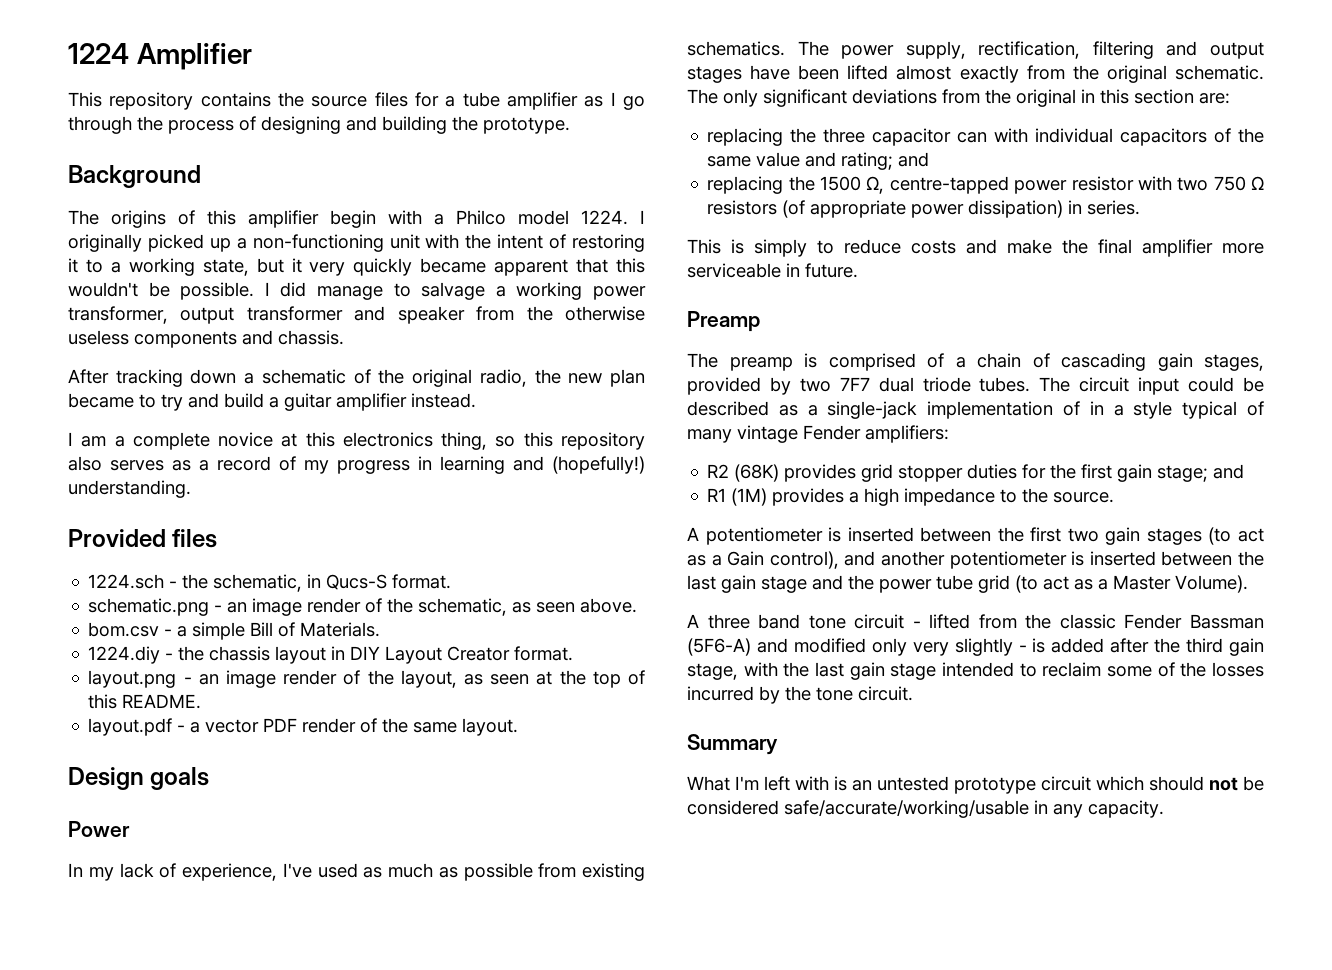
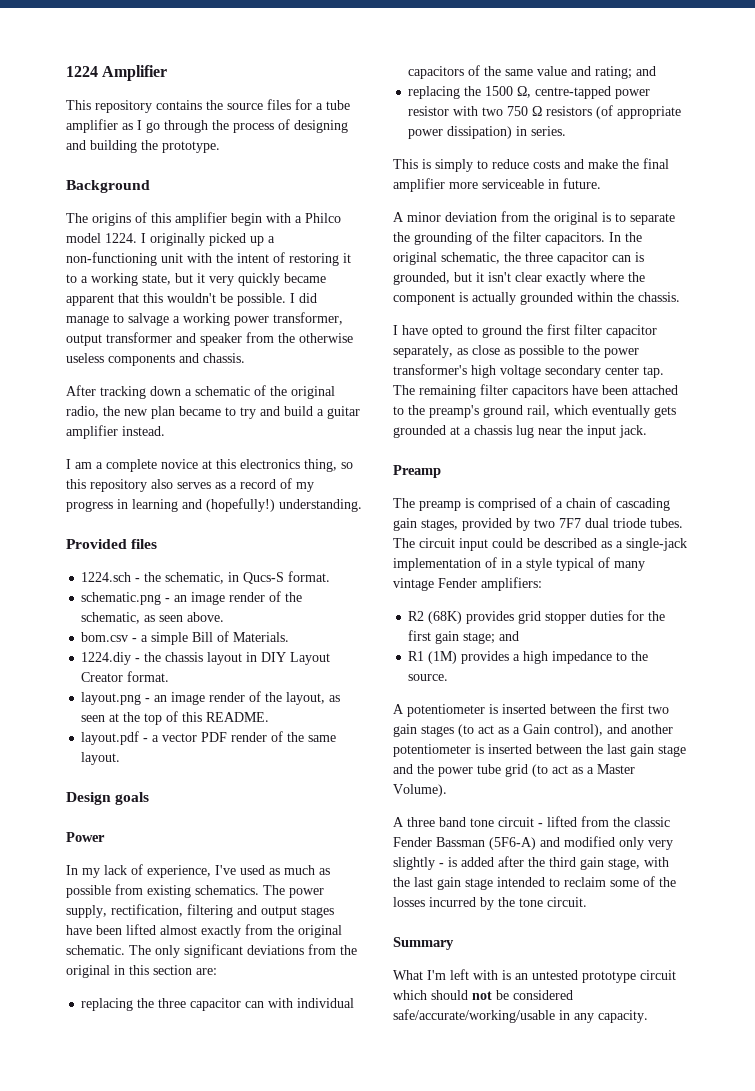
(858, 270) none -> [393,211,675,225] [393,231,642,245] [393,252,644,265] [393,272,645,285] [393,292,680,305] [393,324,657,338] [393,345,639,358] [393,364,664,378] [393,384,678,398] [393,405,676,418] [393,425,647,438] // A minor deviation from the original is to separate the grounding of the filter capacitors. In the original schematic, the three capacitor can is grounded, but it isn't clear exactly where the component is actually grounded within the chassis. // I have opted to ground the first filter capacitor separately, as close as possible to the power transformer's high voltage secondary center tap. The remaining filter capacitors have been attached to the preamp's ground rail, which eventually gets grounded at a chassis lug near the input jack.

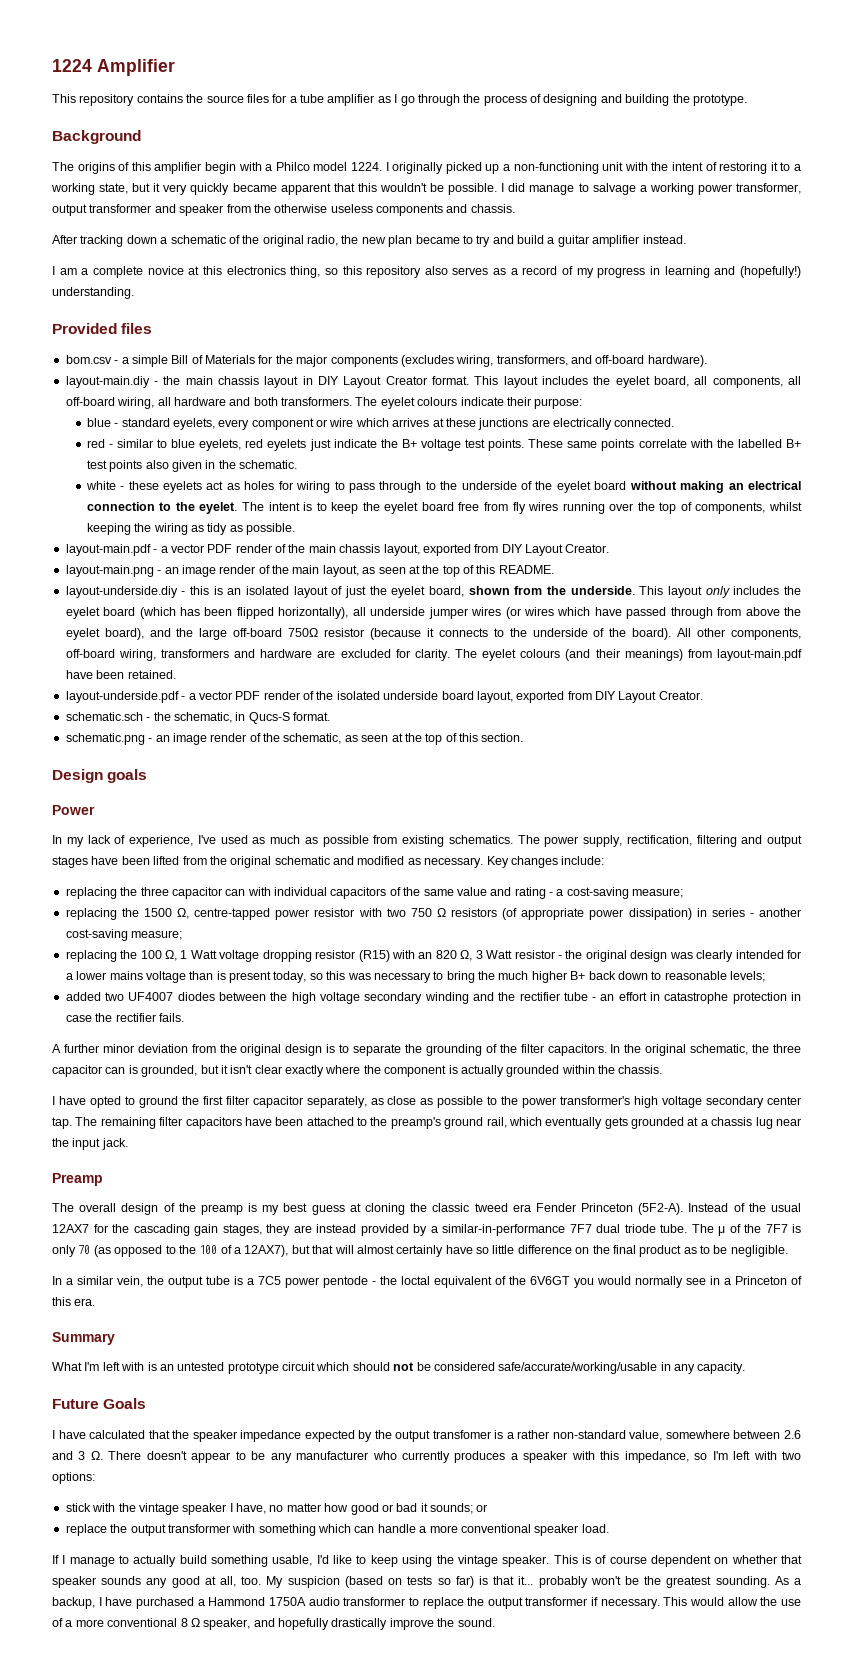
[81,572,132,582] 1224.sch -> [65,355,707,367] [65,376,801,388] [65,397,583,409] [86,418,675,430] [86,439,802,451] [86,460,298,472] [85,481,801,493] [86,502,802,514] [86,523,296,535] [65,544,610,556] [65,565,554,577] [65,586,802,598] [65,607,802,619] [65,628,801,640] [65,649,802,661] [65,670,176,679] [65,691,703,703] [65,712,143,721] bom.csv - a simple Bill of Materials for the major components (excludes wiring, transformers, and off-board hardware). // layout-main.diy - the main chassis layout in DIY Layout Creator format. This layout includes the eyelet board, all components, all off-board wiring, all hardware and both transformers. The eyelet colours indicate their purpose: // blue - standard eyelets, every component or wire which arrives at these junctions are electrically connected. // red - similar to blue eyelets, red eyelets just indicate the B+ voltage test points. These same points correlate with the labelled B+ test points also given in the schematic. // white - these eyelets act as holes for wiring to pass through to the underside of the eyelet board without making an electrical connection to the eyelet. The intent is to keep the eyelet board free from fly wires running over the top of components, whilst keeping the wiring as tidy as possible. // layout-main.pdf - a vector PDF render of the main chassis layout, exported from DIY Layout Creator. // layout-main.png - an image render of the main layout, as seen at the top of this README. // layout-underside.diy - this is an isolated layout of just the eyelet board, shown from the underside. This layout only includes the eyelet board (which has been flipped horizontally), all underside jumper wires (or wires which have passed through from above the eyelet board), and the large off-board 750Ω resistor (because it connects to the underside of the board). All other components, off-board wiring, transformers and hardware are excluded for clarity. The eyelet colours (and their meanings) from layout-main.pdf have been retained. // layout-underside.pdf - a vector PDF render of the isolated underside board layout, exported from DIY Layout Creator. // schematic.sch
[187,612,225,622] [81,631,290,645] [81,652,331,665] [81,671,170,682] [81,691,341,705] [81,711,270,725] [81,731,337,745] [81,752,121,765] above. // bom.csv - a simple Bill of Materials. // 1224.diy - the chassis layout in DIY Layout Creator format. // layout.png - an image render of the layout, as seen at the top of this README. // layout.pdf - a vector PDF render of the same layout. -> [391,733,524,745] at the top of this section.
[160,924,342,938] [66,944,357,958] [66,965,217,978] almost exactly from the original schematic. The only significant deviations from the original in this section are: -> [182,856,605,868] from the original schematic and modified as necessary. Key changes include:
[595,66,657,79] rating; and -> [514,887,684,899] rating - a cost-saving measure;
[531,126,567,136] [393,158,669,172] [393,178,601,192] [393,212,404,222] series. // This is simply to reduce costs and make the final amplifier more serviceable in future. // A -> [711,908,801,917] [65,929,183,941] [65,950,802,962] [65,971,765,983] [65,992,801,1004] [65,1013,184,1022] [52,1044,99,1053] series - another cost-saving measure; // replacing the 100 Ω, 1 Watt voltage dropping resistor (R15) with an 820 Ω, 3 Watt resistor - the original design was clearly intended for a lower mains voltage than is present today, so this was necessary to bring the much higher B+ back down to reasonable levels; // added two UF4007 diodes between the high voltage secondary winding and the rectifier tube - an effort in catastrophe protection in case the rectifier fails. // A further
(598, 218) none -> [285,1044,323,1056] design
[419,497,670,511] [393,518,683,531] [393,538,687,551] [393,557,645,571] [393,577,542,591] [408,610,666,624] [408,630,520,644] [408,651,649,664] [408,674,449,681] [393,703,669,717] [393,724,673,737] [393,744,686,757] [393,764,635,777] [393,784,447,797] [393,816,670,827] [393,836,673,850] [393,856,669,870] [393,876,676,890] [393,897,587,910] preamp is comprised of a chain of cascading gain stages, provided by two 7F7 dual triode tubes. The circuit input could be described as a single-jack implementation of in a style typical of many vintage Fender amplifiers: // R2 (68K) provides grid stopper duties for the first gain stage; and // R1 (1M) provides a high impedance to the source. // A potentiometer is inserted between the first two gain stages (to act as a Gain control), and another potentiometer is inserted between the last gain stage and the power tube grid (to act as a Master Volume). // A three band tone circuit - lifted from the classic Fender Bassman (5F6-A) and modified only very slightly - is added after the third gain stage, with the last gain stage intended to reclaim some of the losses incurred by the tone circuit. -> [79,1203,801,1215] [52,1224,801,1236] [52,1245,788,1257] [52,1276,802,1288] [52,1297,96,1306] overall design of the preamp is my best guess at cloning the classic tweed era Fender Princeton (5F2-A). Instead of the usual 12AX7 for the cascading gain stages, they are instead provided by a similar-in-performance 7F7 dual triode tube. The μ of the 7F7 is only 70 (as opposed to the 100 of a 12AX7), but that will almost certainly have so little difference on the final product as to be negligible. // In a similar vein, the output tube is a 7C5 power pentode - the loctal equivalent of the 6V6GT you would normally see in a Princeton of this era.
(648, 1016) none -> [52,1398,147,1409] [52,1430,801,1442] [52,1451,802,1463] [52,1472,95,1484] [65,1503,488,1515] [65,1524,609,1536] [52,1555,802,1567] [52,1576,802,1588] [52,1597,801,1609] [52,1618,495,1630] // Future Goals // I have calculated that the speaker impedance expected by the output transfomer is a rather non-standard value, somewhere between 2.6 and 3 Ω. There doesn't appear to be any manufacturer who currently produces a speaker with this impedance, so I'm left with two options: // stick with the vintage speaker I have, no matter how good or bad it sounds; or // replace the output transformer with something which can handle a more conventional speaker load. // If I manage to actually build something usable, I'd like to keep using the vintage speaker. This is of course dependent on whether that speaker sounds any good at all, too. My suspicion (based on tests so far) is that it... probably won't be the greatest sounding. As a backup, I have purchased a Hammond 1750A audio transformer to replace the output transformer if necessary. This would allow the use of a more conventional 8 Ω speaker, and hopefully drastically improve the sound.

